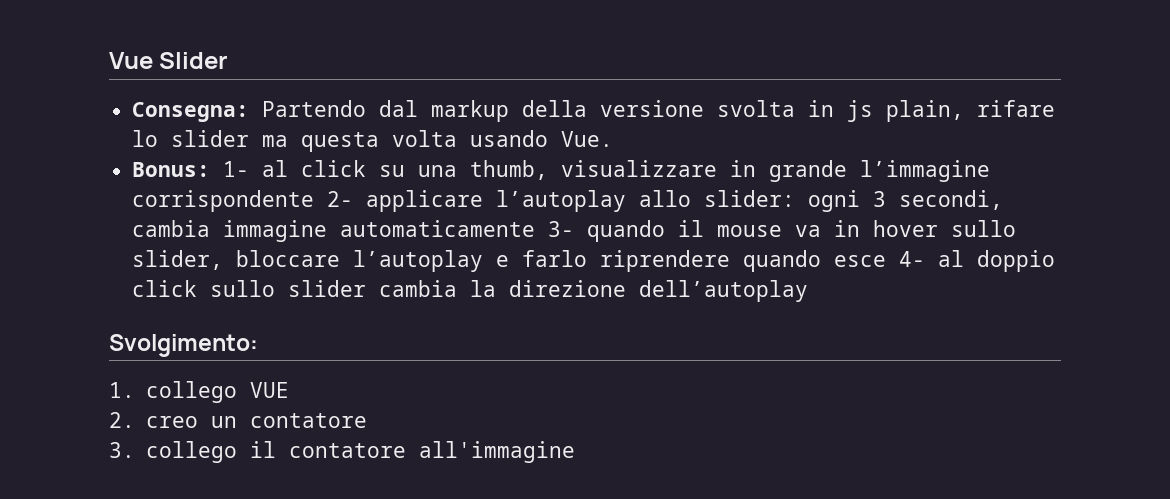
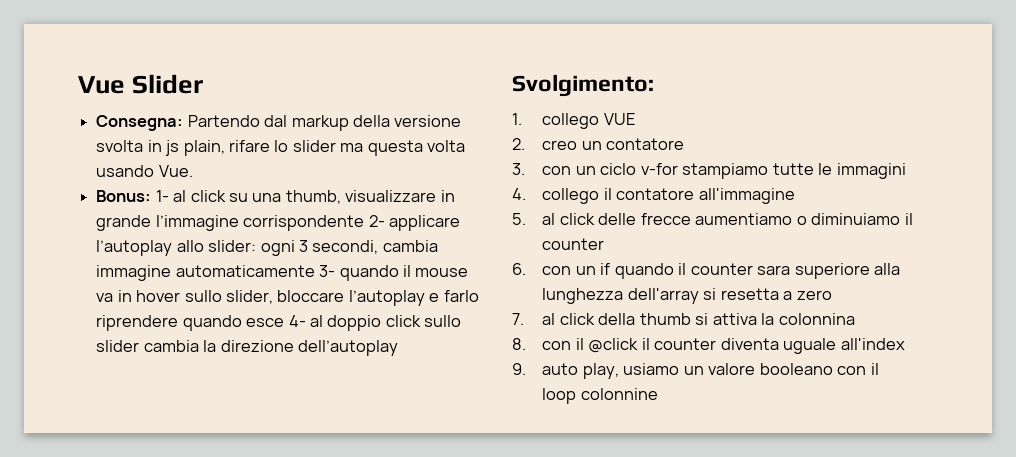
[145,441,575,463] collego il contatore all'immagine -> [542,163,906,179] [512,188,795,204] [512,213,913,225] [542,238,605,250] [512,263,901,279] [542,288,832,304] [512,313,855,325] [512,338,905,354] [512,363,879,379] [542,388,658,404] con un ciclo v-for stampiamo tutte le immagini // 4. collego il contatore all'immagine // 5. al click delle frecce aumentiamo o diminuiamo il counter // 6. con un if quando il counter sara superiore alla lunghezza dell'array si resetta a zero // 7. al click della thumb si attiva la colonnina // 8. con il @click il counter diventa uguale all'index // 9. auto play, usiamo un valore booleano con il loop colonnine

